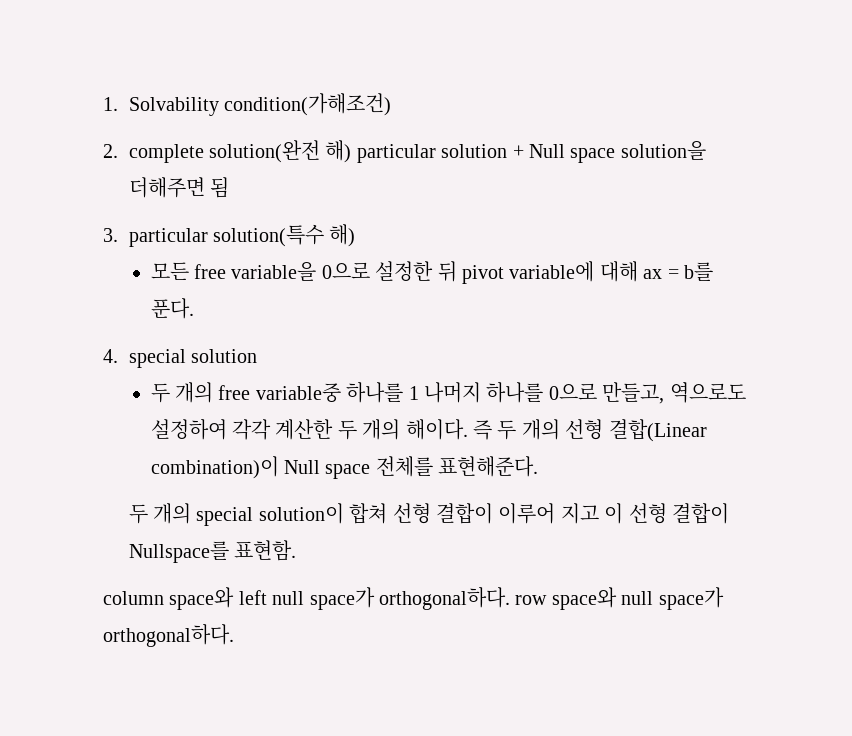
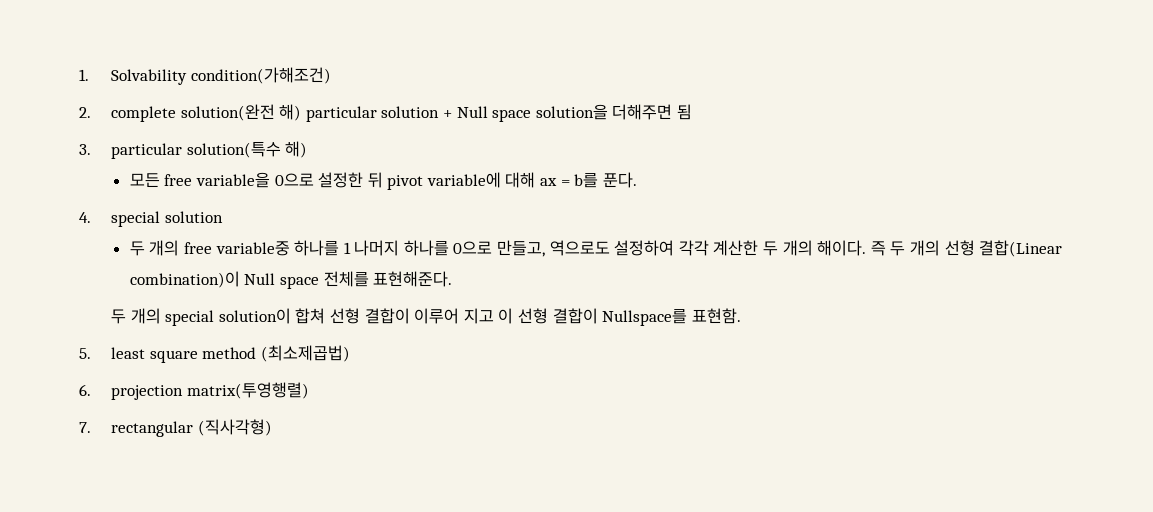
[103,587,724,610] [103,624,234,647] column space와 left null space가 orthogonal하다. row space와 null space가 orthogonal하다. -> [79,345,350,363] [79,382,309,400] [79,419,272,437] 5. least square method (최소제곱법) // 6. projection matrix(투영행렬) // 7. rectangular (직사각형)

